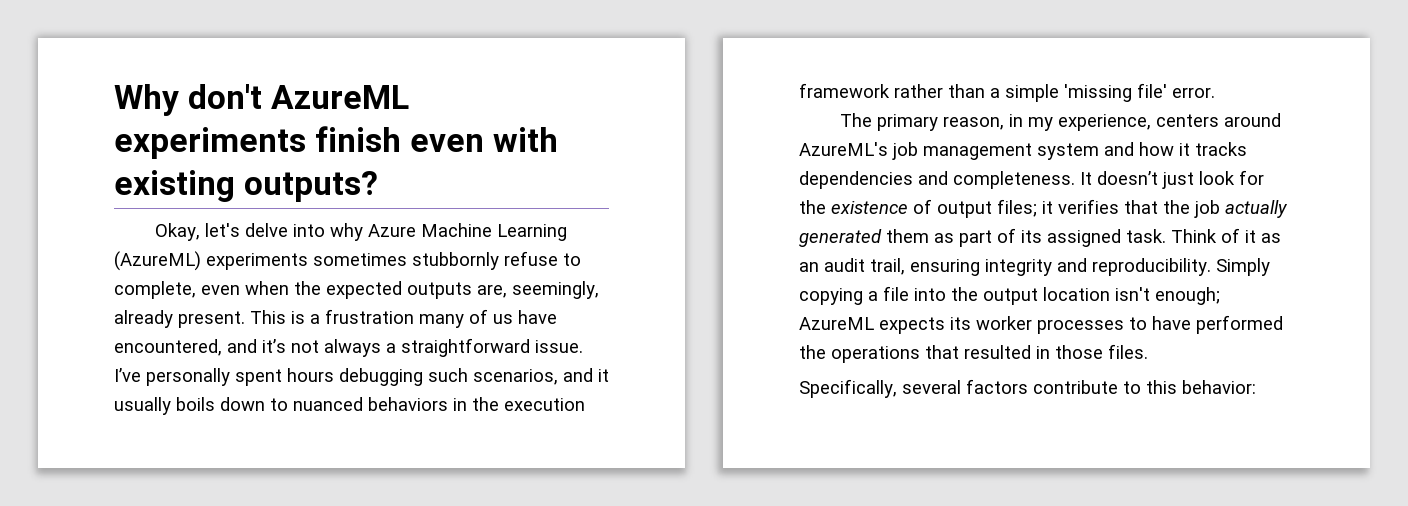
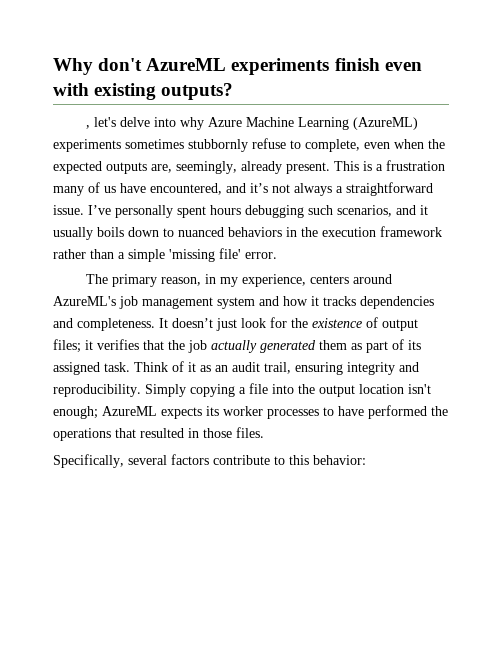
[154,223,200,241] Okay, -> [85,125,90,129] ,

